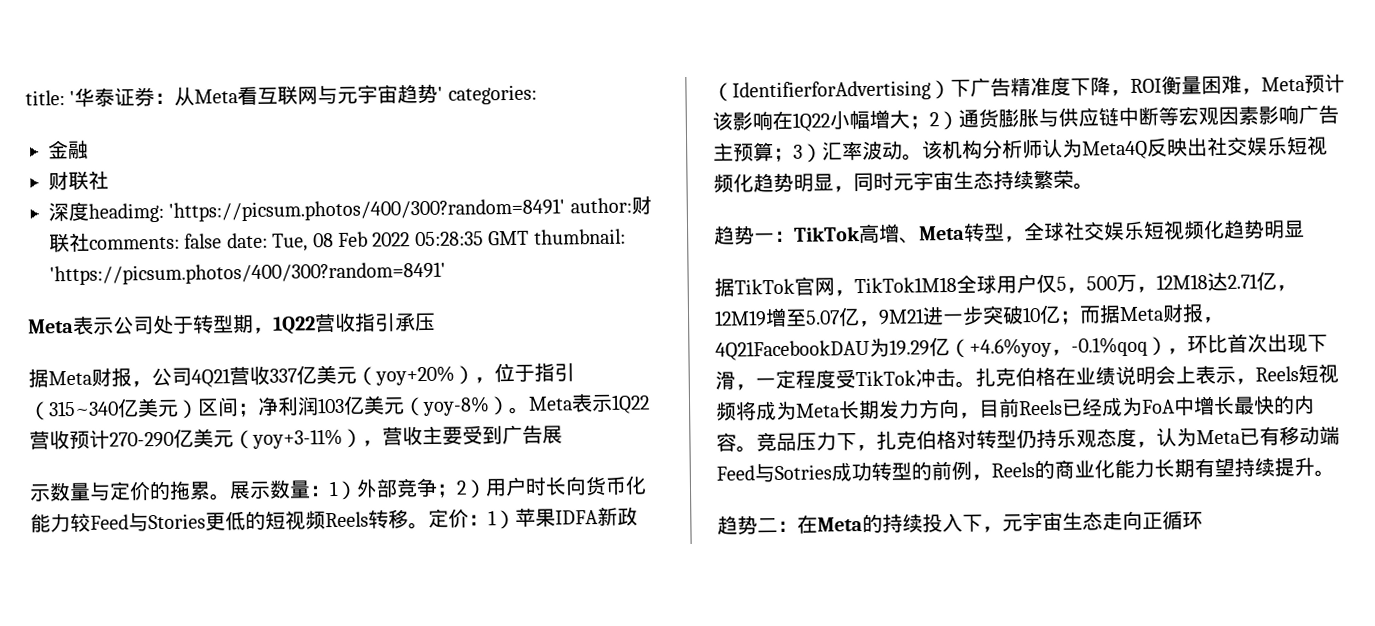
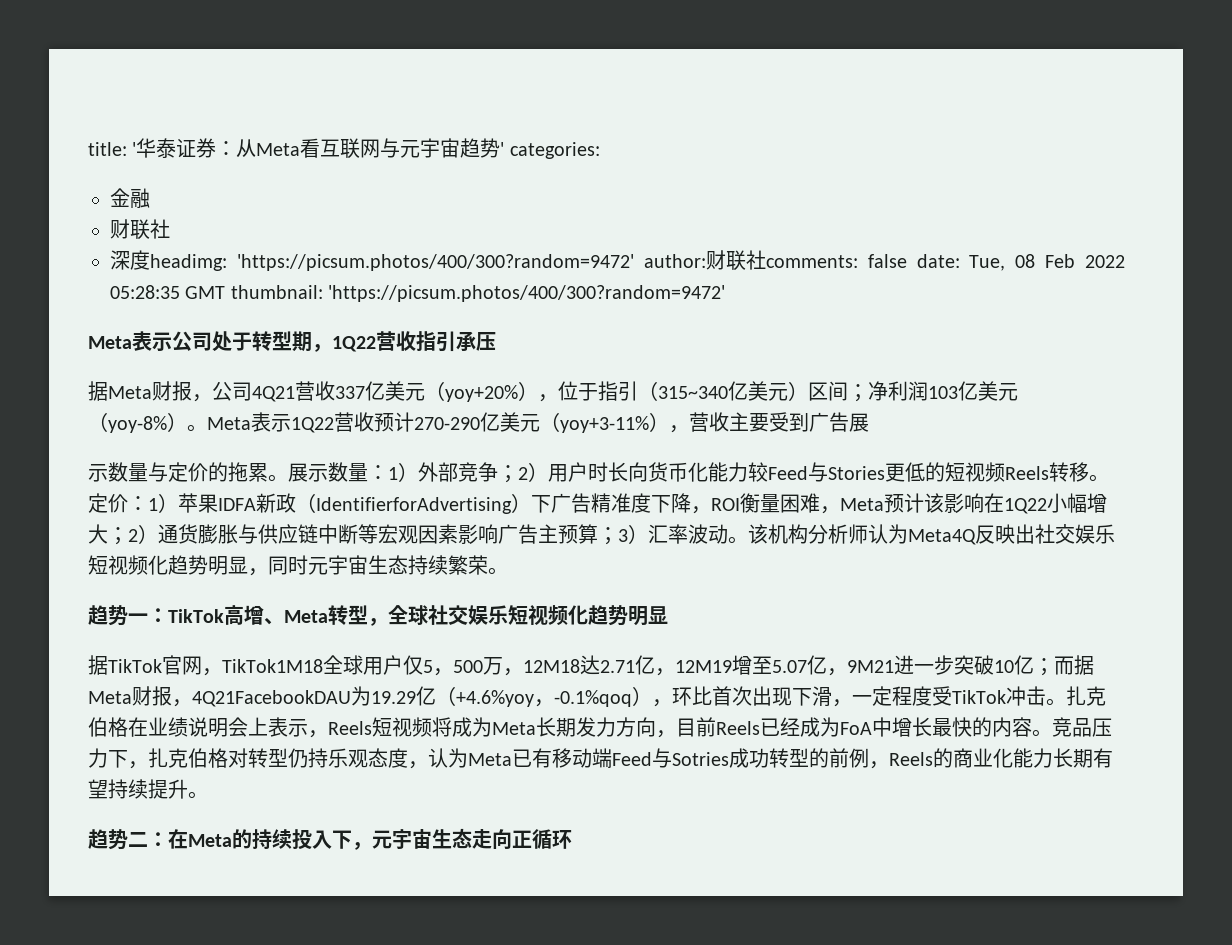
[168,198,566,222] 'https://picsum.photos/400/300?random=8491' -> [236,254,634,271] 'https://picsum.photos/400/300?random=9472'
[49,261,446,286] 'https://picsum.photos/400/300?random=8491' -> [328,285,726,302] 'https://picsum.photos/400/300?random=9472'

